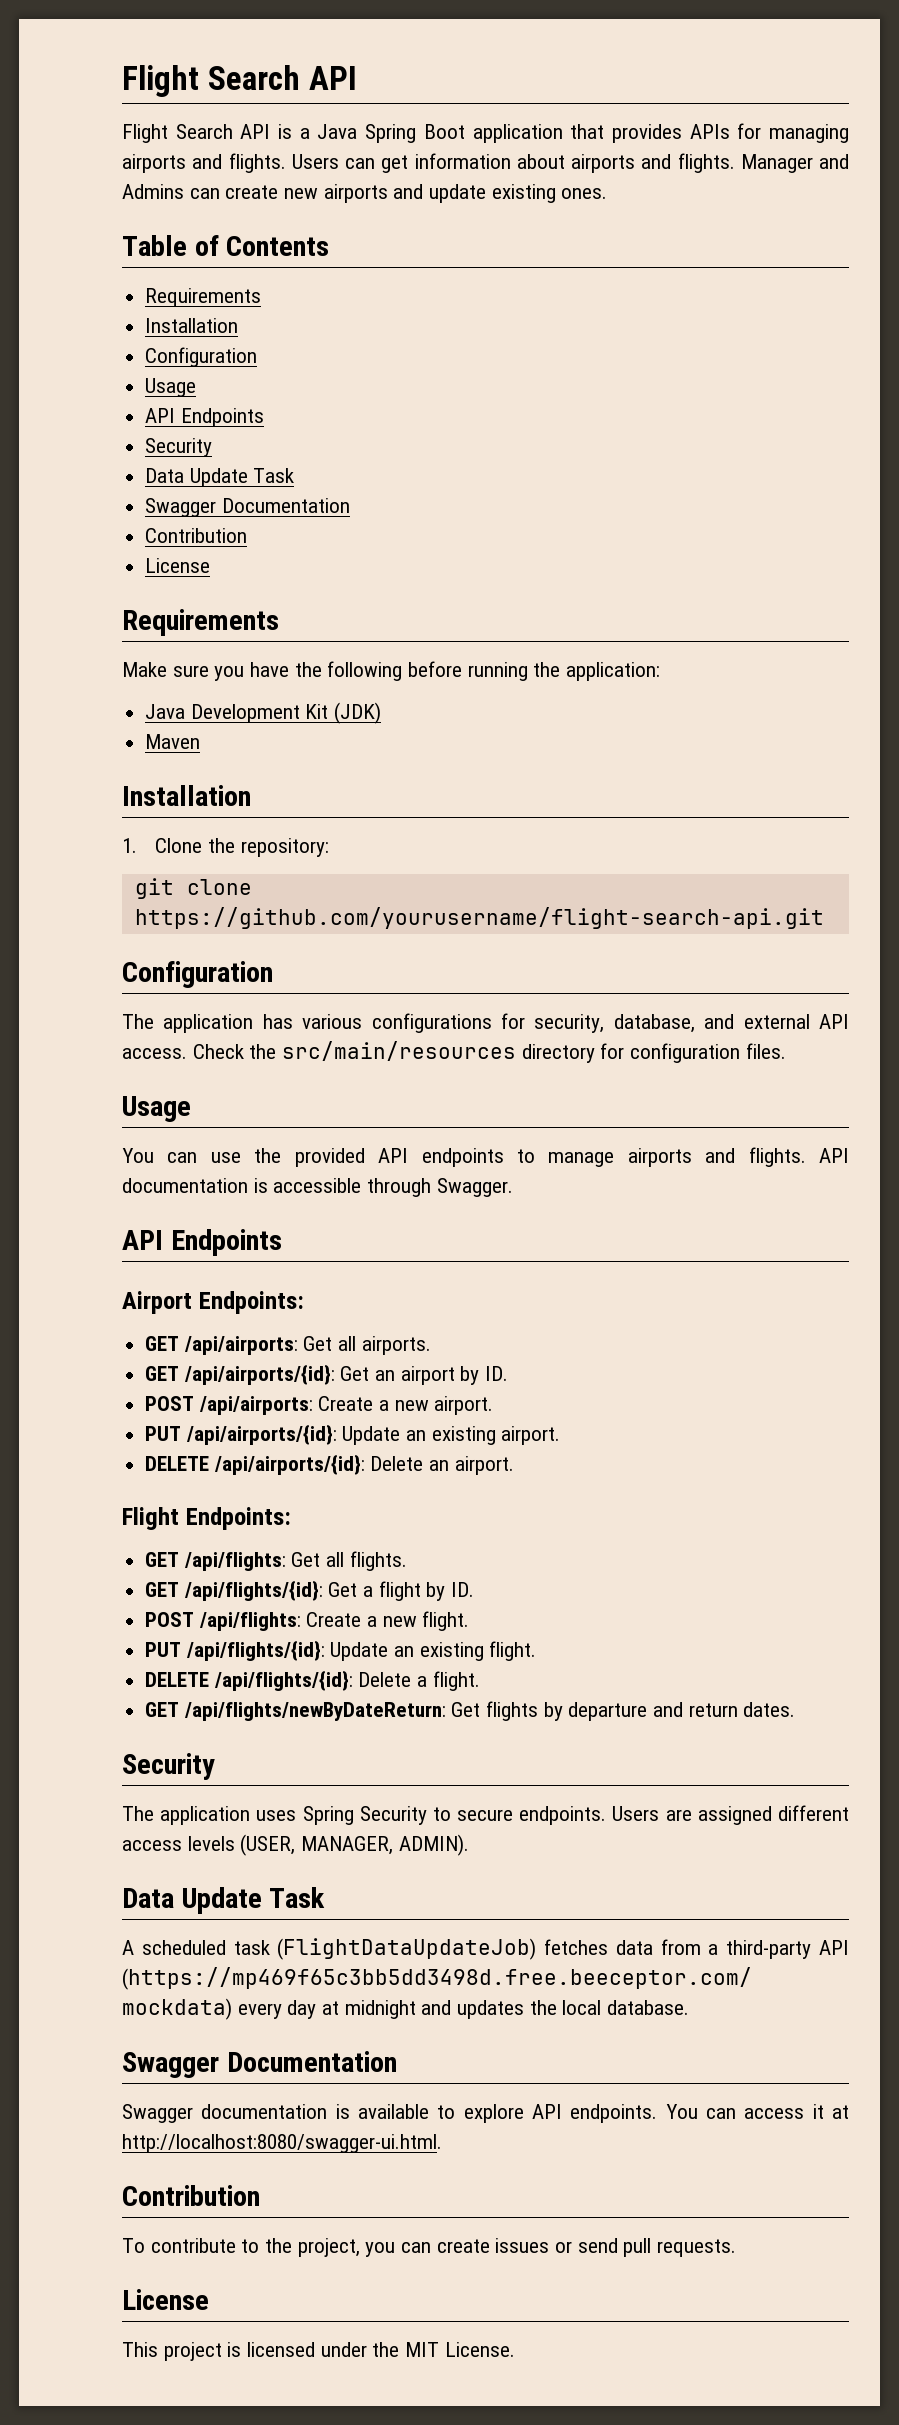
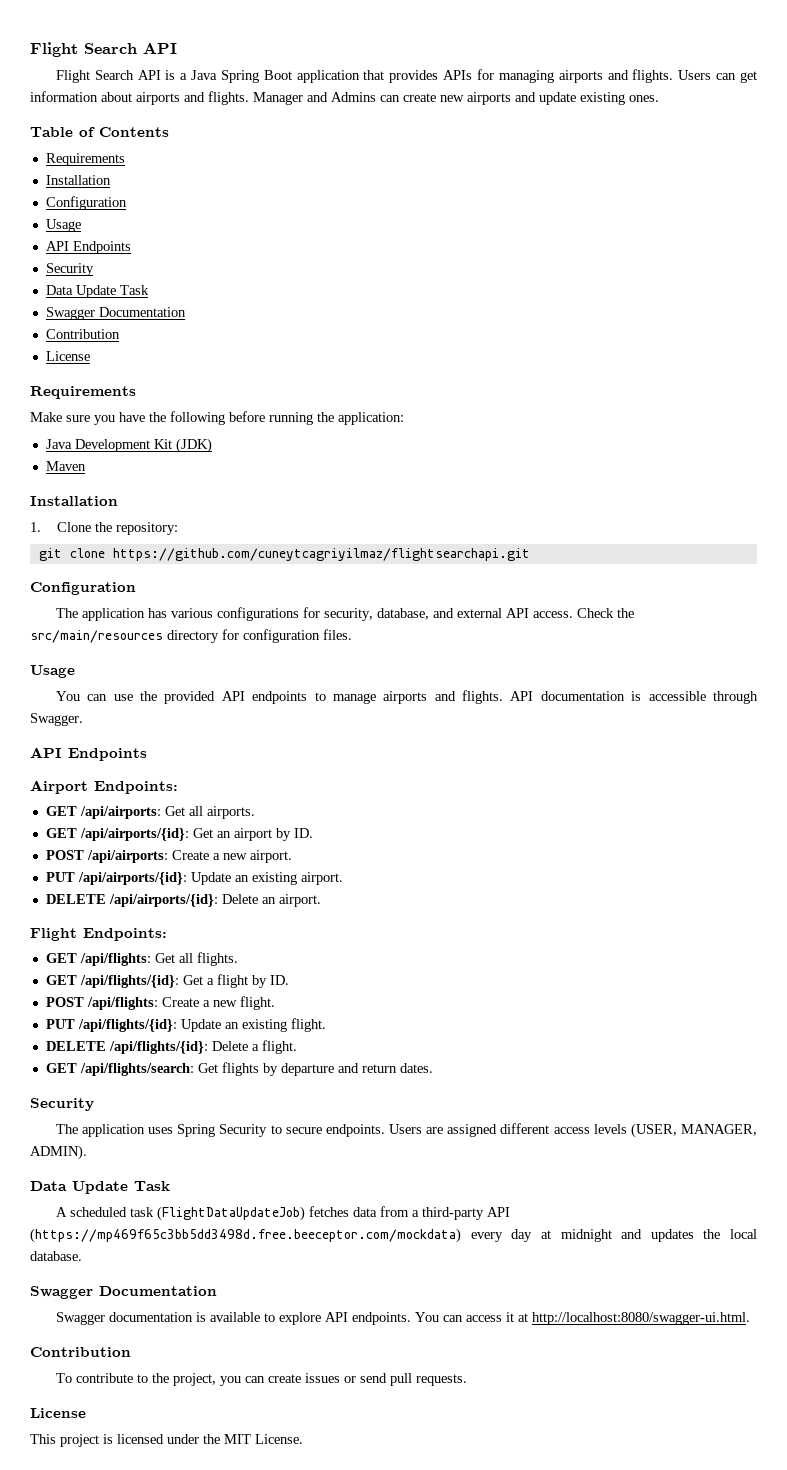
[134,907,824,929] https://github.com/yourusername/flight-search-api.git -> [112,548,530,561] https://github.com/cuneytcagriyilmaz/flightsearchapi.git
[183,1702,446,1721] /api/flights/newByDateReturn: -> [79,1063,194,1076] /api/flights/search:

